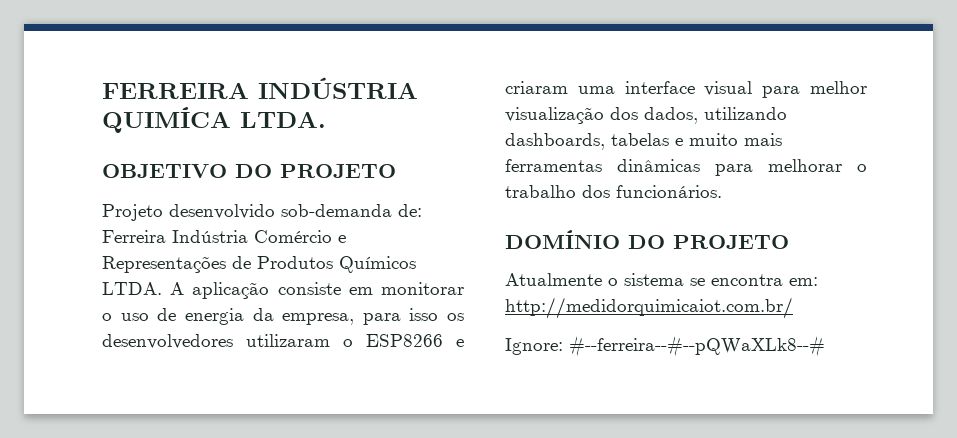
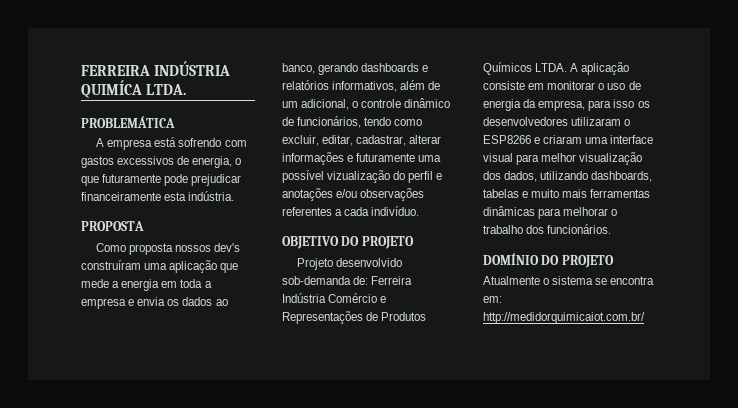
(326, 119) none -> [81,116,175,128] [96,137,247,150] [81,156,242,168] [81,174,242,186] [81,191,235,201] [81,221,144,231] [96,243,241,255] [81,260,239,273] [81,279,212,291] [81,297,228,309] [282,63,429,75] [282,80,441,92] [282,98,451,110] [282,116,423,128] [282,135,442,146] [282,152,442,165] [282,170,443,183] [282,188,425,201] [282,206,420,216] // PROBLEMÁTICA // A empresa está sofrendo com gastos excessivos de energia, o que futuramente pode prejudicar financeiramente esta indústria. // PROPOSTA // Como proposta nossos dev's construíram uma aplicação que mede a energia em toda a empresa e envia os dados ao banco, gerando dashboards e relatórios informativos, além de um adicional, o controle dinâmico de funcionários, tendo como excluir, editar, cadastrar, alterar informações e futuramente uma possível vizualização do perfil e anotações e/ou observações referentes a cada indivíduo.
[505,336,825,357] // Ignore: #--ferreira--#--pQWaXLk8--# -> (645, 318) none

